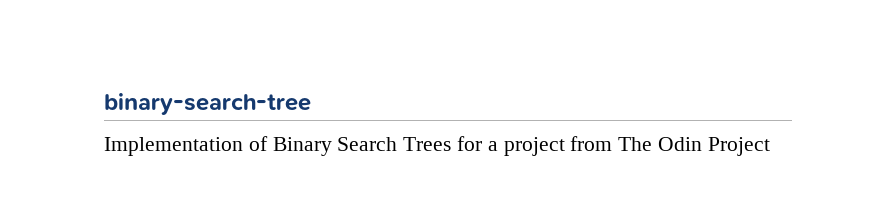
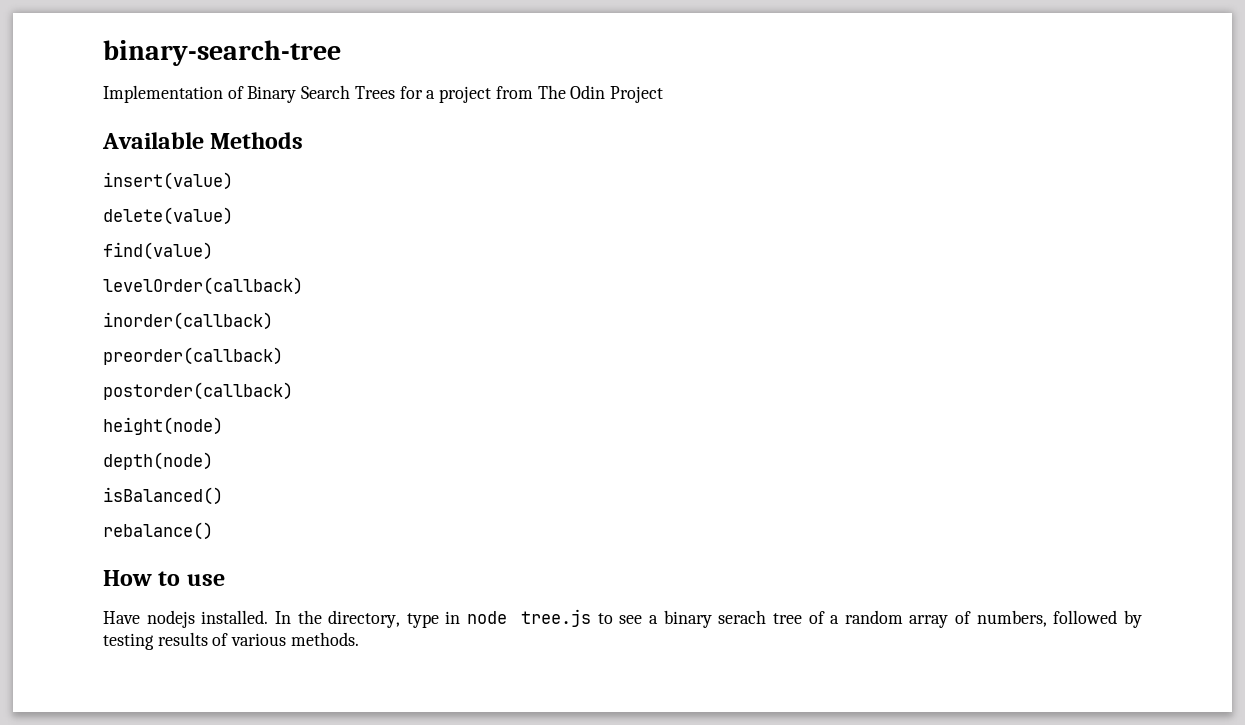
(770, 146) none -> [102,132,304,149] [103,172,233,190] [103,207,233,225] [103,242,213,260] [103,277,303,295] [103,312,273,330] [103,347,283,365] [103,382,293,400] [103,417,223,435] [103,452,213,470] [103,487,223,505] [103,522,213,540] [103,570,225,586] [103,609,1143,628] [103,632,359,650] // Available Methods // insert(value) // delete(value) // find(value) // levelOrder(callback) // inorder(callback) // preorder(callback) // postorder(callback) // height(node) // depth(node) // isBalanced() // rebalance() // How to use // Have nodejs installed. In the directory, type in node tree.js to see a binary serach tree of a random array of numbers, followed by testing results of various methods.

